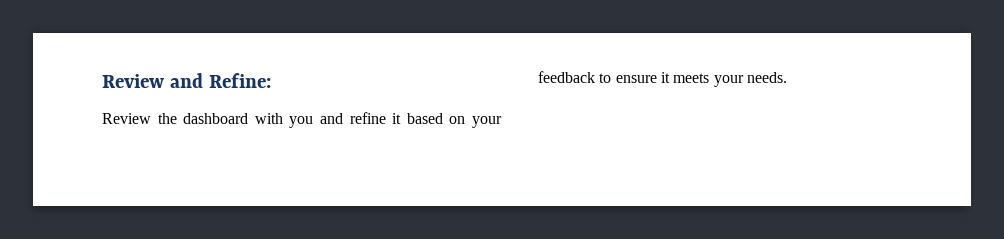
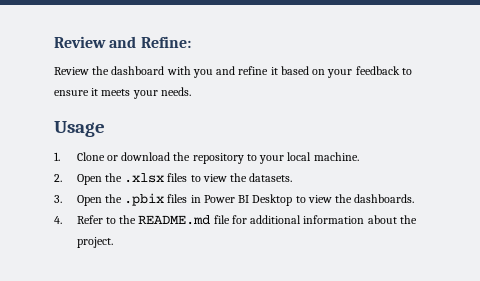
(787, 77) none -> [54,121,105,137] [54,152,359,164] [54,173,293,185] [54,193,415,206] [54,215,417,225] [76,237,113,248] // Usage // 1. Clone or download the repository to your local machine. // 2. Open the .xlsx files to view the datasets. // 3. Open the .pbix files in Power BI Desktop to view the dashboards. // 4. Refer to the README.md file for additional information about the project.

